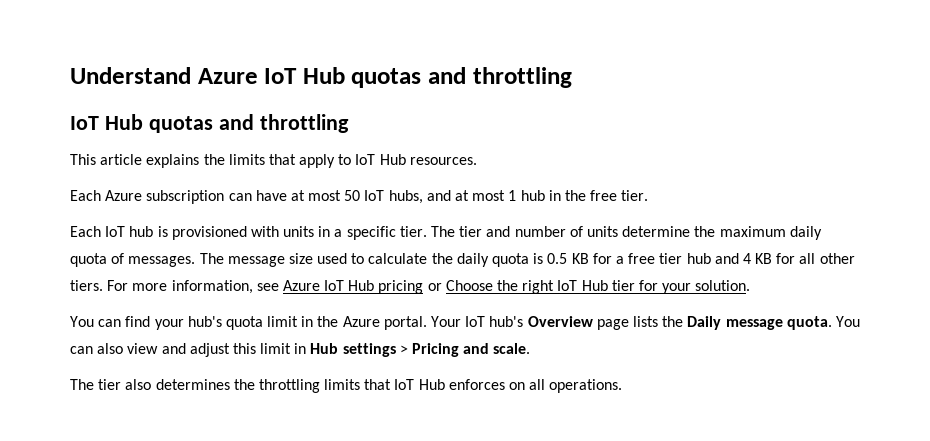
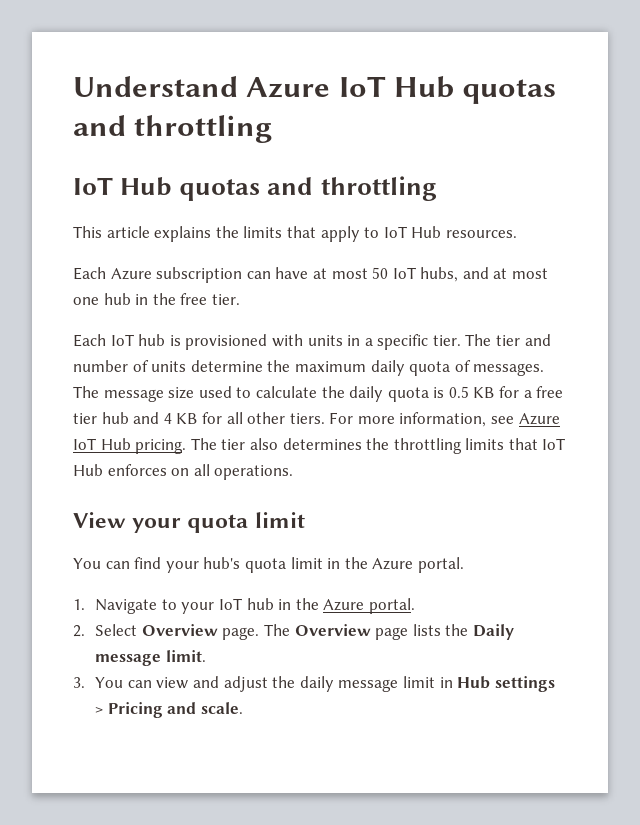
[508,190,517,201] 1 -> [73,297,99,305] one
[378,280,751,294] [70,316,860,330] [70,343,531,357] pricing or Choose the right IoT Hub tier for your solution. // You can find your hub's quota limit in the Azure portal. Your IoT hub's Overview page lists the Daily message quota. You can also view and adjust this limit in Hub settings > Pricing and scale. // -> [135,439,187,454] pricing.
(623, 386) none -> [73,512,305,533] [73,557,464,573] [73,598,415,614] [73,624,514,640] [95,650,206,666] [73,676,555,692] [95,702,243,718] // View your quota limit // You can find your hub's quota limit in the Azure portal. // 1. Navigate to your IoT hub in the Azure portal. // 2. Select Overview page. The Overview page lists the Daily message limit. // 3. You can view and adjust the daily message limit in Hub settings > Pricing and scale.

